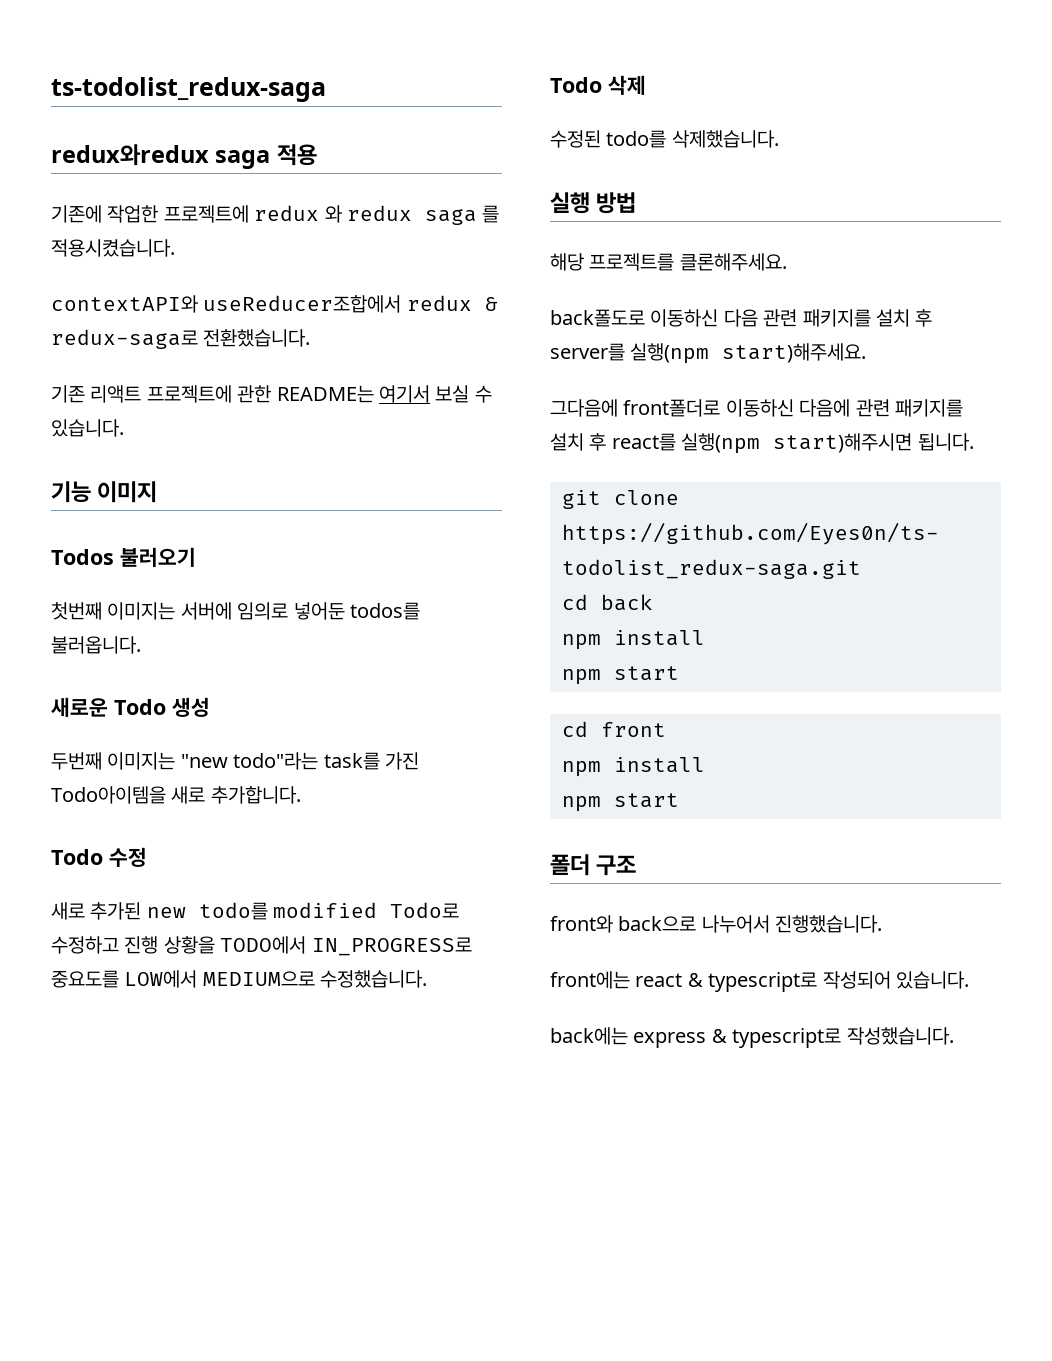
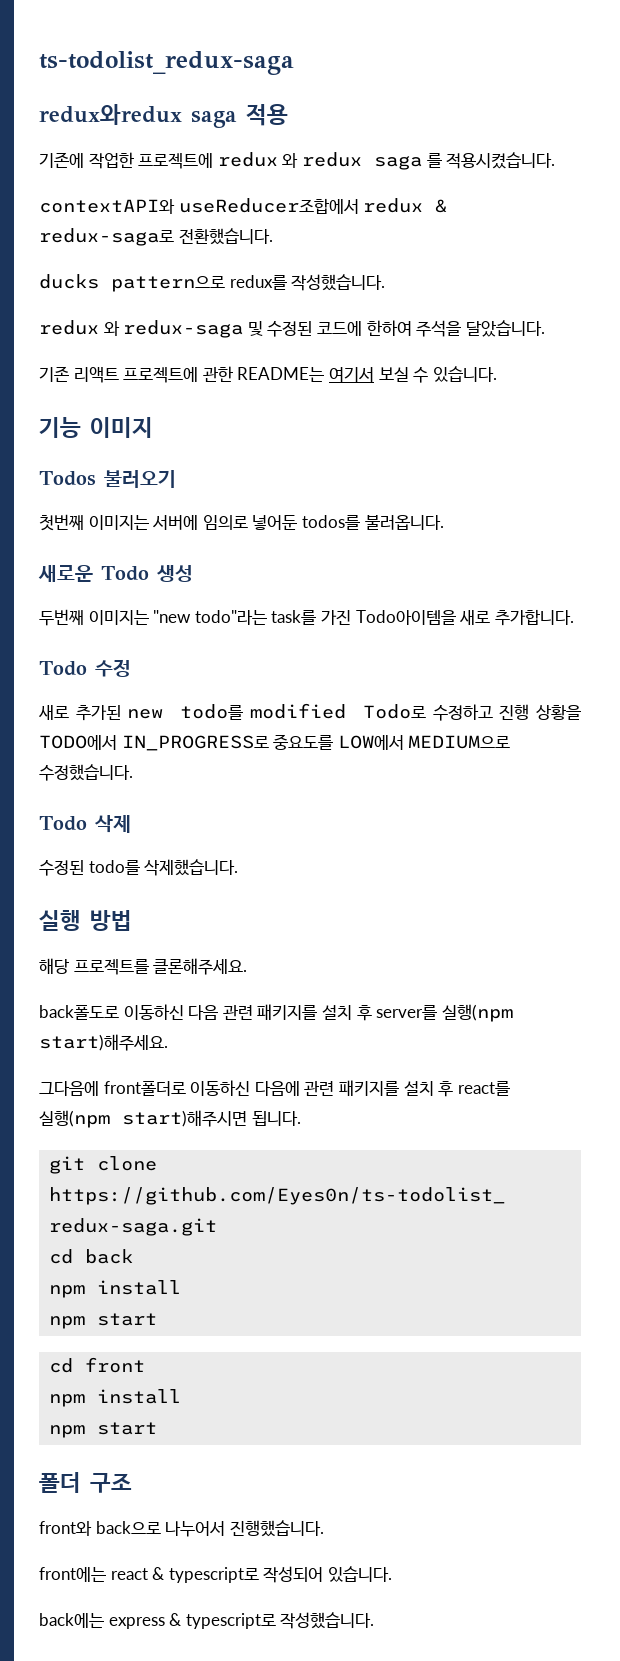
(311, 338) none -> [39,274,386,292] [39,320,545,338] // ducks pattern으로 redux를 작성했습니다. // redux 와 redux-saga 및 수정된 코드에 한하여 주석을 달았습니다.

